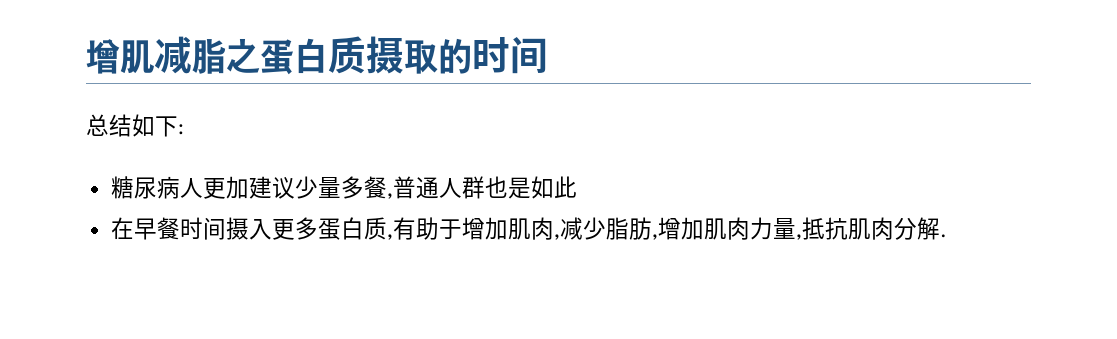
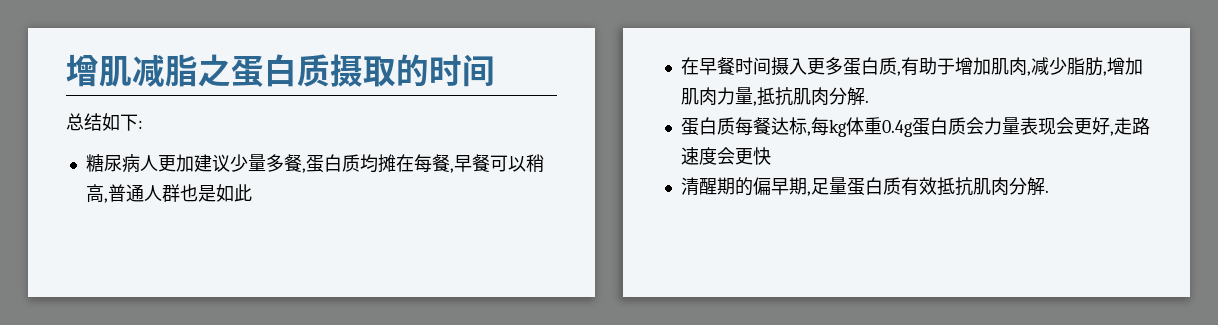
(393, 196) none -> [305,154,544,173] [85,184,108,203] 蛋白质均摊在每餐,早餐可以稍高,
(947, 236) none -> [680,117,1150,137] [680,147,771,165] [680,177,1049,196] // 蛋白质每餐达标,每kg体重0.4g蛋白质会力量表现会更好,走路速度会更快 // 清醒期的偏早期,足量蛋白质有效抵抗肌肉分解.

